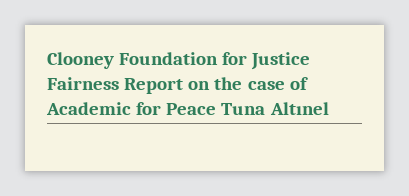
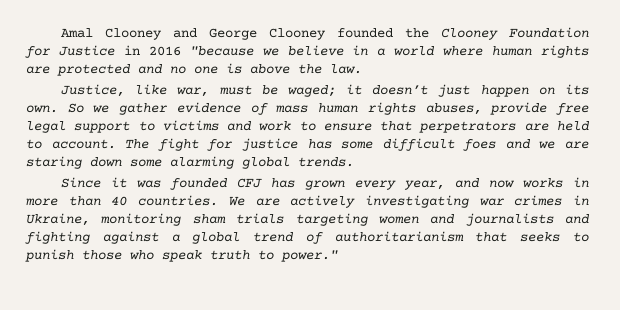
[47,52,311,70] [47,77,308,94] [46,102,329,115] Clooney Foundation for Justice Fairness Report on the case of Academic for Peace Tuna Altınel -> [61,27,590,40] [25,45,590,58] [26,63,362,76] [61,84,590,97] [26,102,590,115] [26,120,590,133] [26,138,589,151] [26,156,354,169] [61,177,589,190] [26,195,589,208] [26,213,590,226] [25,231,589,244] [25,249,338,262] Amal Clooney and George Clooney founded the Clooney Foundation for Justice in 2016 "because we believe in a world where human rights are protected and no one is above the law. // Justice, like war, must be waged; it doesn’t just happen on its own. So we gather evidence of mass human rights abuses, provide free legal support to victims and work to ensure that perpetrators are held to account. The fight for justice has some difficult foes and we are staring down some alarming global trends. // Since it was founded CFJ has grown every year, and now works in more than 40 countries. We are actively investigating war crimes in Ukraine, monitoring sham trials targeting women and journalists and fighting against a global trend of authoritarianism that seeks to punish those who speak truth to power."

